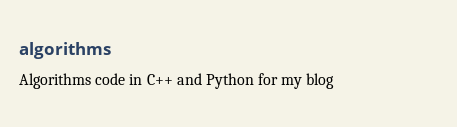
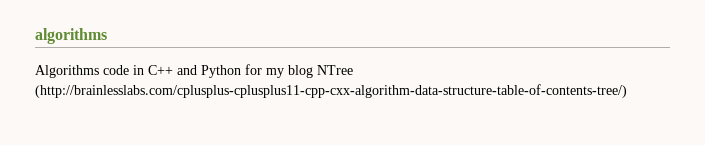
(335, 81) none -> [317,65,353,75] [35,84,627,98] NTree (http://brainlesslabs.com/cplusplus-cplusplus11-cpp-cxx-algorithm-data-structure-table-of-contents-tree/)

